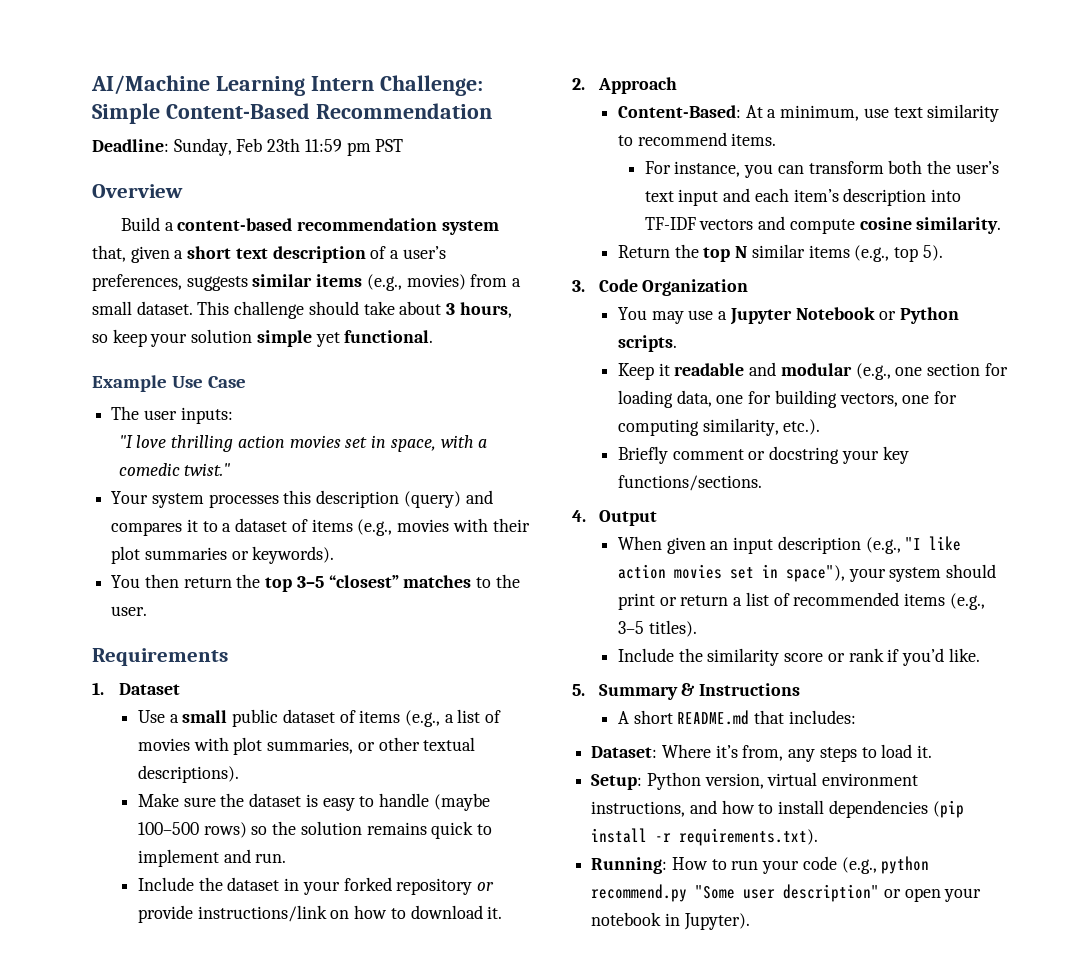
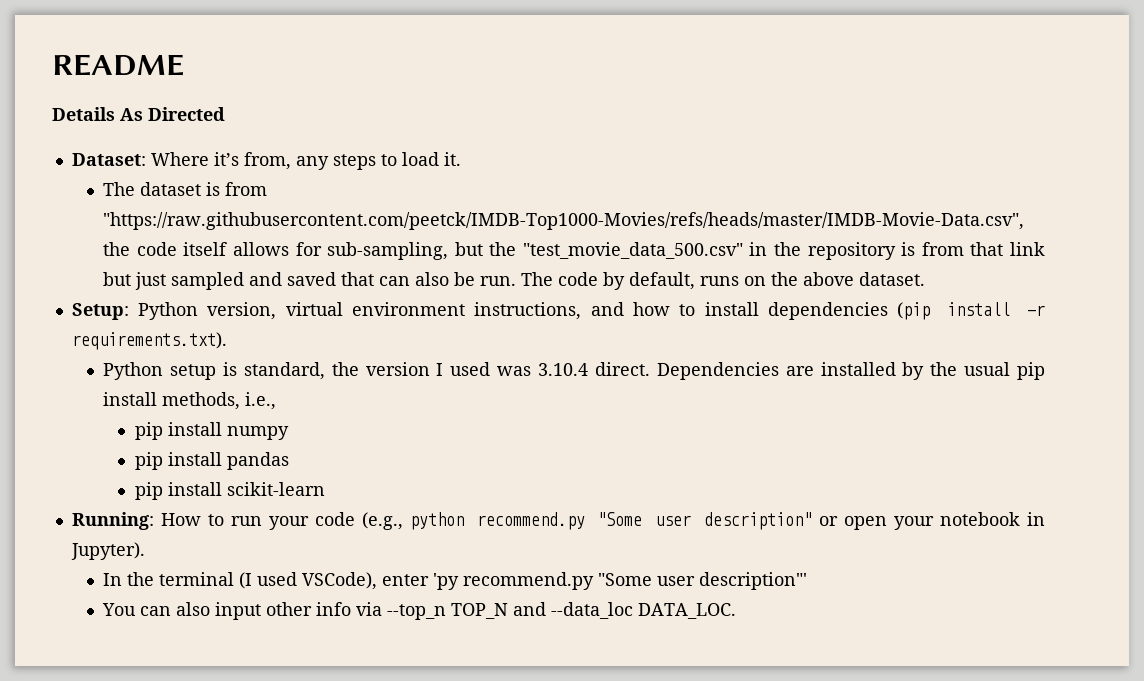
[91,75,483,96] [92,103,492,124] [92,138,404,156] [92,184,183,198] [120,217,499,235] [92,245,446,263] [92,274,522,291] [92,301,512,319] [92,329,434,347] [92,375,247,392] [111,406,233,424] [118,435,488,452] [118,463,231,476] [111,490,493,508] [111,518,530,536] [111,546,335,564] [111,574,520,592] [111,606,148,616] [92,648,228,666] [92,682,180,695] [137,709,502,727] [137,737,476,755] [137,765,239,783] [137,793,490,811] [137,821,493,839] [137,849,287,867] [137,877,495,895] [137,905,503,923] [572,77,677,94] [617,104,1000,122] [617,132,777,146] [644,160,999,178] [644,188,961,206] [644,216,1002,234] [617,244,943,262] [572,279,749,296] [617,307,960,325] [617,335,677,352] [617,362,1008,380] [617,390,958,408] [617,418,821,436] [617,446,909,464] [617,475,762,491] [572,510,657,526] [617,536,962,554] [617,564,997,582] [617,592,985,610] [617,620,697,637] [617,648,980,666] [572,683,801,700] [617,710,856,725] AI/Machine Learning Intern Challenge: Simple Content-Based Recommendation // Deadline: Sunday, Feb 23th 11:59 pm PST // Overview // Build a content-based recommendation system that, given a short text description of a user’s preferences, suggests similar items (e.g., movies) from a small dataset. This challenge should take about 3 hours, so keep your solution simple yet functional. // Example Use Case // The user inputs: // "I love thrilling action movies set in space, with a comedic twist." // Your system processes this description (query) and compares it to a dataset of items (e.g., movies with their plot summaries or keywords). // You then return the top 3–5 “closest” matches to the user. // Requirements // 1. Dataset // Use a small public dataset of items (e.g., a list of movies with plot summaries, or other textual descriptions). // Make sure the dataset is easy to handle (maybe 100–500 rows) so the solution remains quick to implement and run. // Include the dataset in your forked repository or provide instructions/link on how to download it. // 2. Approach // Content-Based: At a minimum, use text similarity to recommend items. // For instance, you can transform both the user’s text input and each item’s description into TF-IDF vectors and compute cosine similarity. // Return the top N similar items (e.g., top 5). // 3. Code Organization // You may use a Jupyter Notebook or Python scripts. // Keep it readable and modular (e.g., one section for loading data, one for building vectors, one for computing similarity, etc.). // Briefly comment or docstring your key functions/sections. // 4. Output // When given an input description (e.g., "I like action movies set in space"), your system should print or return a list of recommended items (e.g., 3–5 titles). // Include the similarity score or rank if you’d like. // 5. Summary & Instructions // A short README.md that includes: -> [52,54,184,76] [52,107,225,121] README // Details As Directed
(933, 751) none -> [103,182,268,196] [103,212,1025,230] [103,242,1045,260] [103,272,926,290] // The dataset is from "https://raw.githubusercontent.com/peetck/IMDB-Top1000-Movies/refs/heads/master/IMDB-Movie-Data.csv", the code itself allows for sub-sampling, but the "test_movie_data_500.csv" in the repository is from that link but just sampled and saved that can also be run. The code by default, runs on the above dataset.
(819, 837) none -> [103,362,1045,380] [103,392,277,410] [134,422,289,440] [134,452,289,470] [134,482,325,500] // Python setup is standard, the version I used was 3.10.4 direct. Dependencies are installed by the usual pip install methods, i.e., // pip install numpy // pip install pandas // pip install scikit-learn
(750, 921) none -> [103,572,808,590] [102,602,737,620] // In the terminal (I used VSCode), enter 'py recommend.py "Some user description"' // You can also input other info via --top_n TOP_N and --data_loc DATA_LOC.

